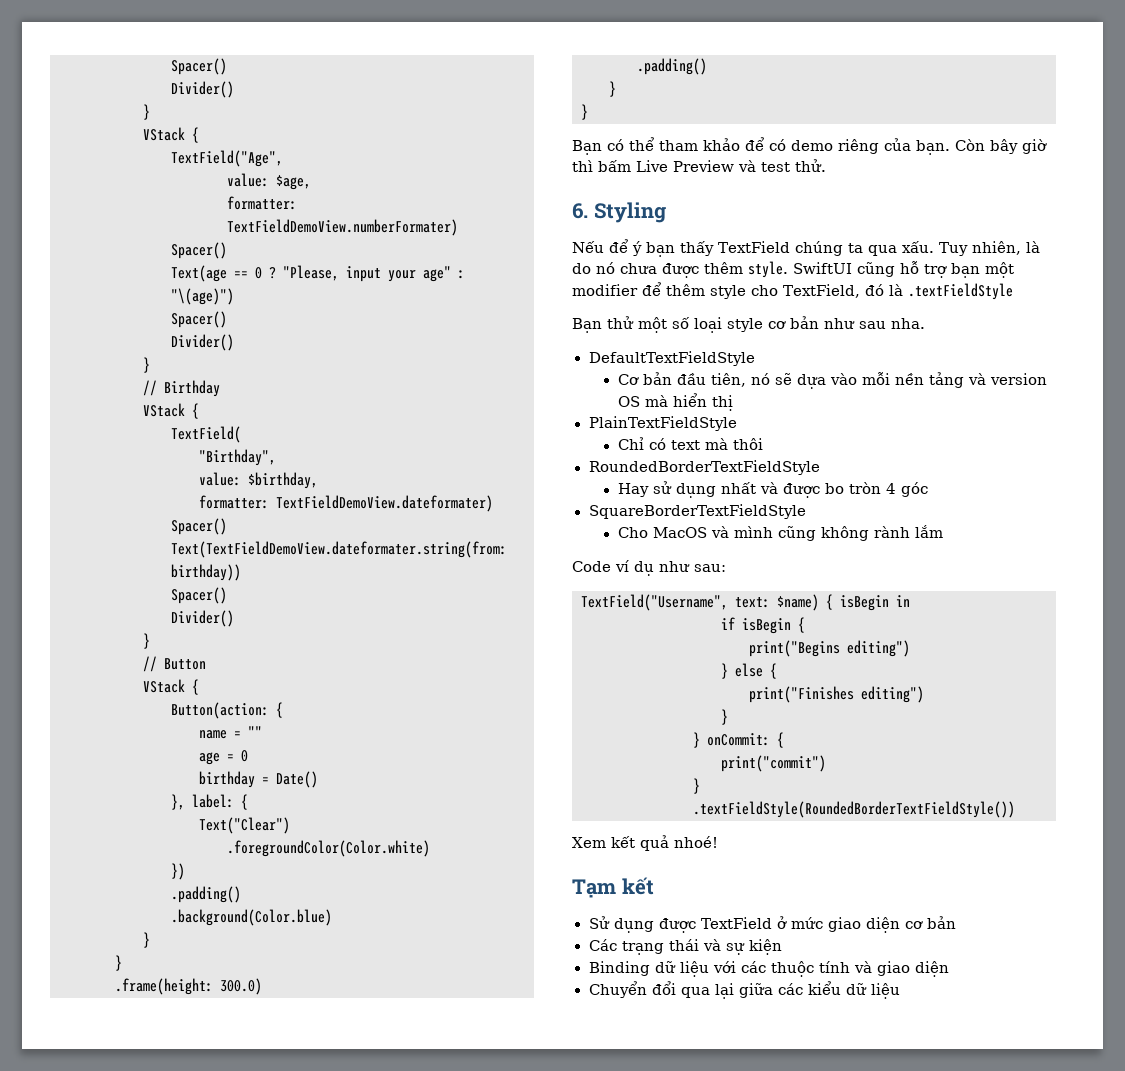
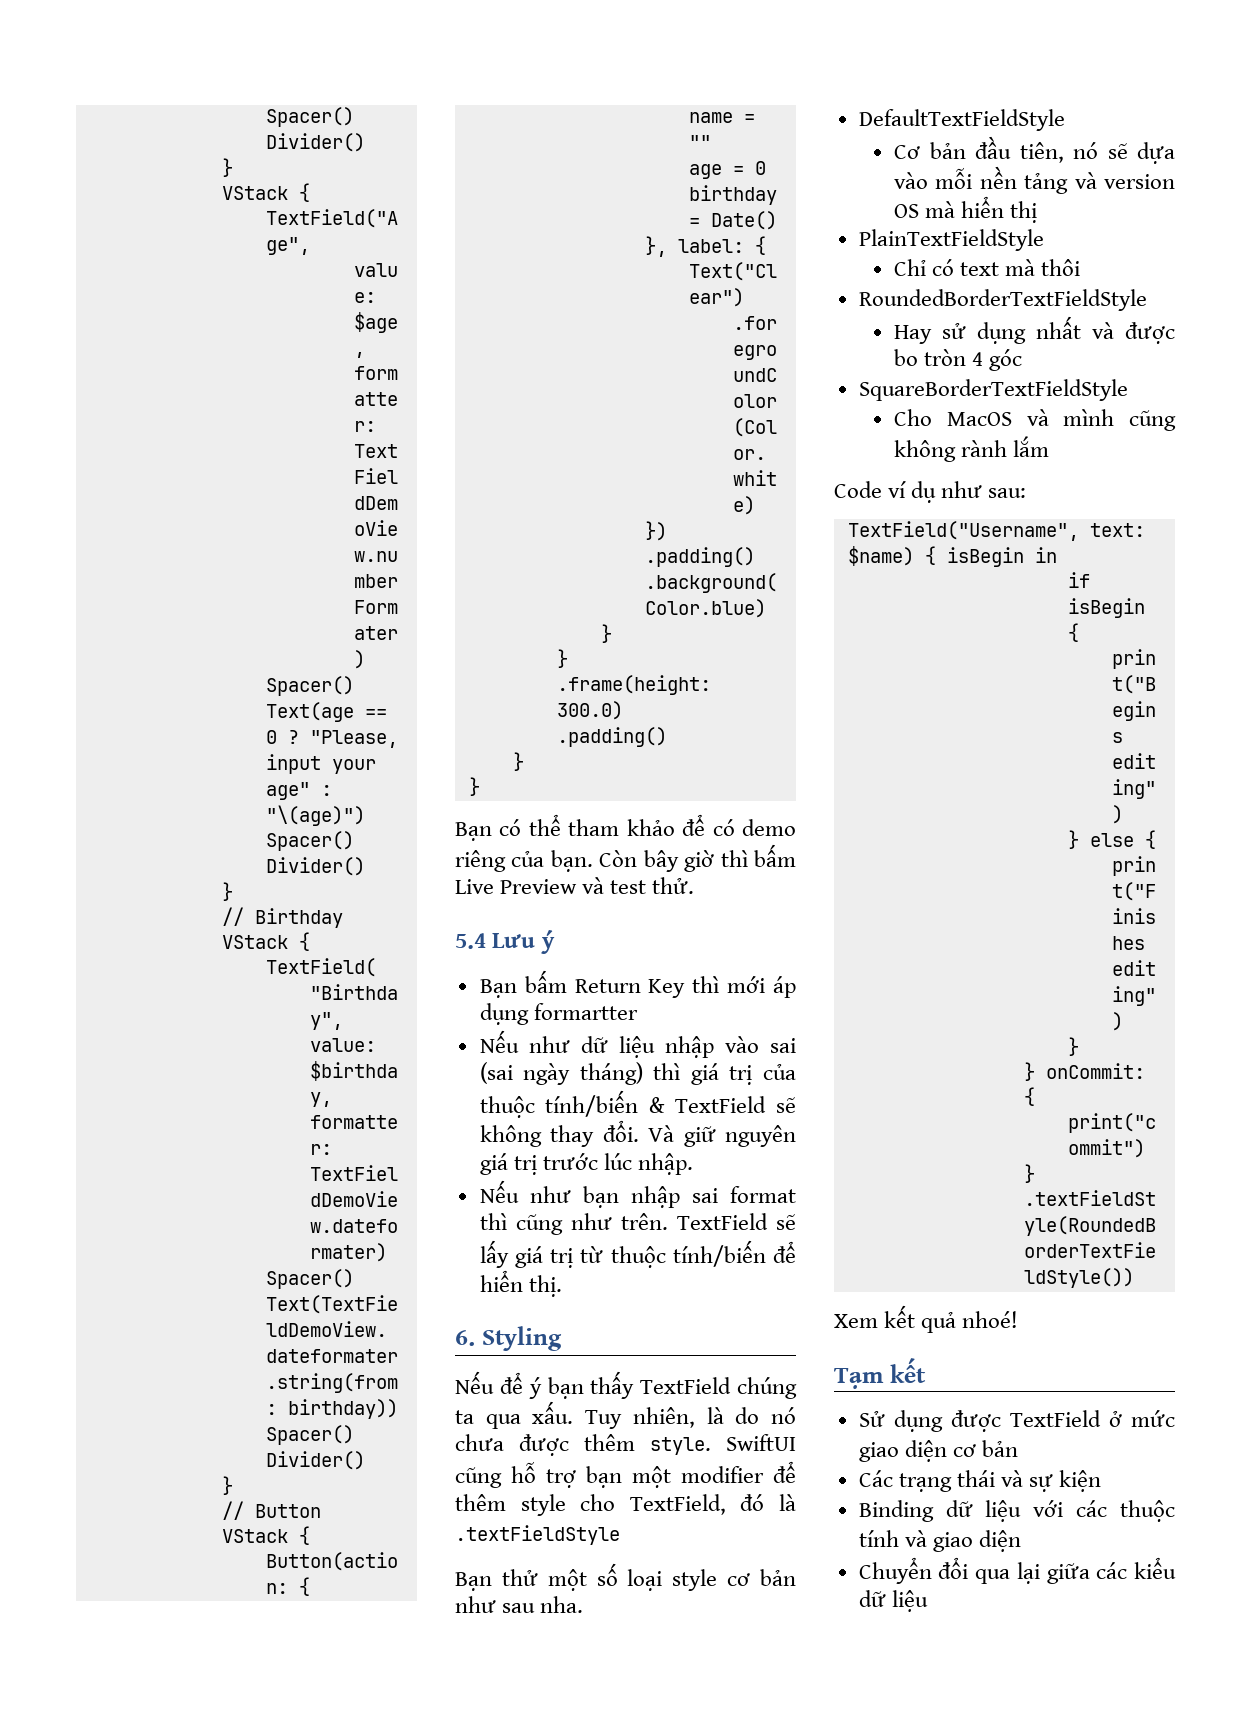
(826, 165) none -> [455,930,555,954] [479,970,796,998] [479,1003,638,1025] [479,1030,796,1058] [479,1062,796,1085] [479,1090,796,1118] [479,1120,796,1147] [479,1153,694,1175] [479,1180,796,1208] [479,1213,796,1235] [479,1240,796,1268] [479,1270,562,1297] // 5.4 Lưu ý // Bạn bấm Return Key thì mới áp dụng formartter // Nếu như dữ liệu nhập vào sai (sai ngày tháng) thì giá trị của thuộc tính/biến & TextField sẽ không thay đổi. Và giữ nguyên giá trị trước lúc nhập. // Nếu như bạn nhập sai format thì cũng như trên. TextField sẽ lấy giá trị từ thuộc tính/biến để hiển thị.

